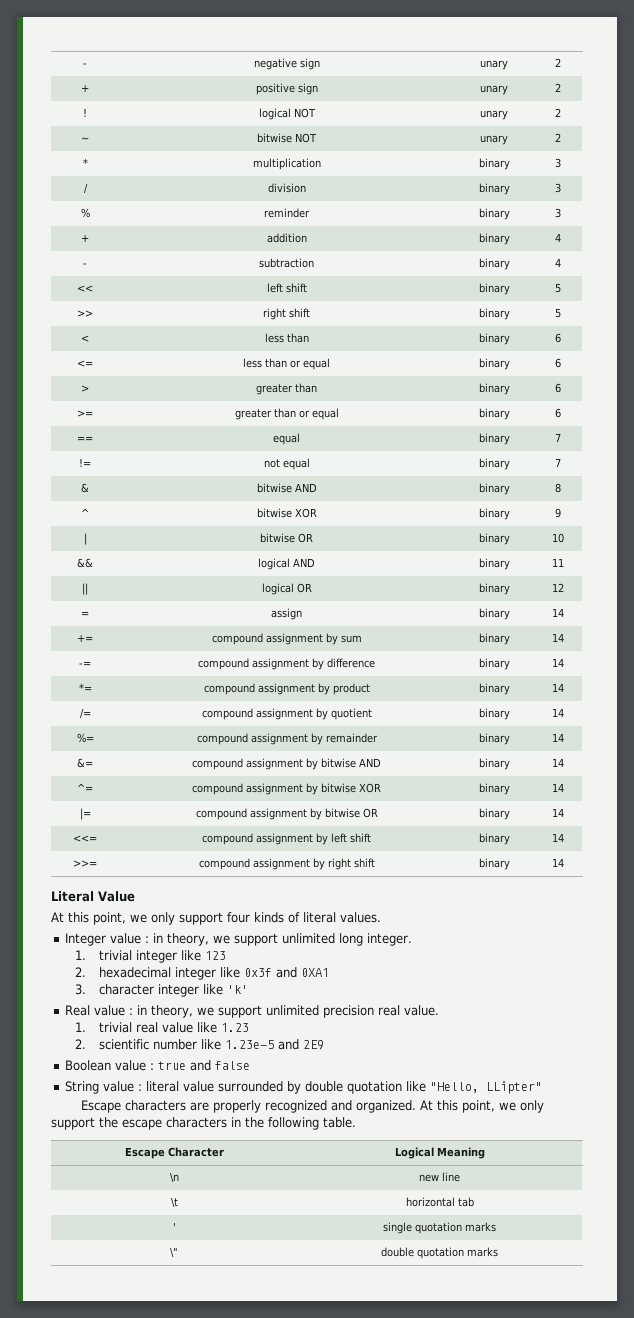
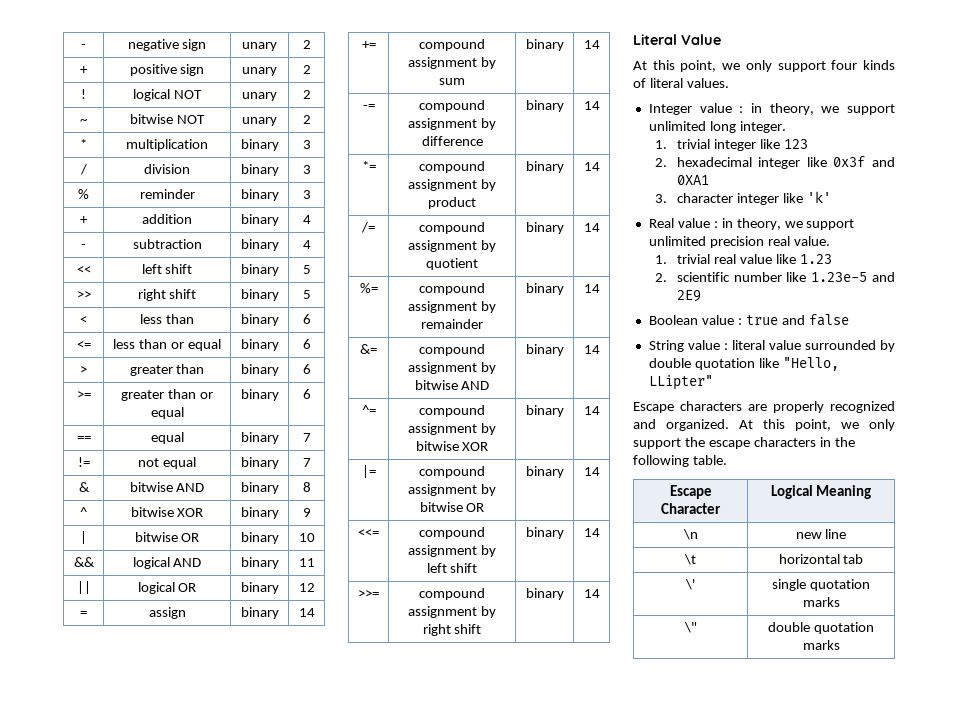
[172,1222,176,1231] ' -> [685,579,695,590] \'

